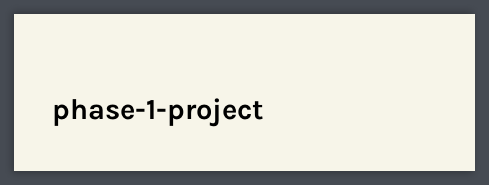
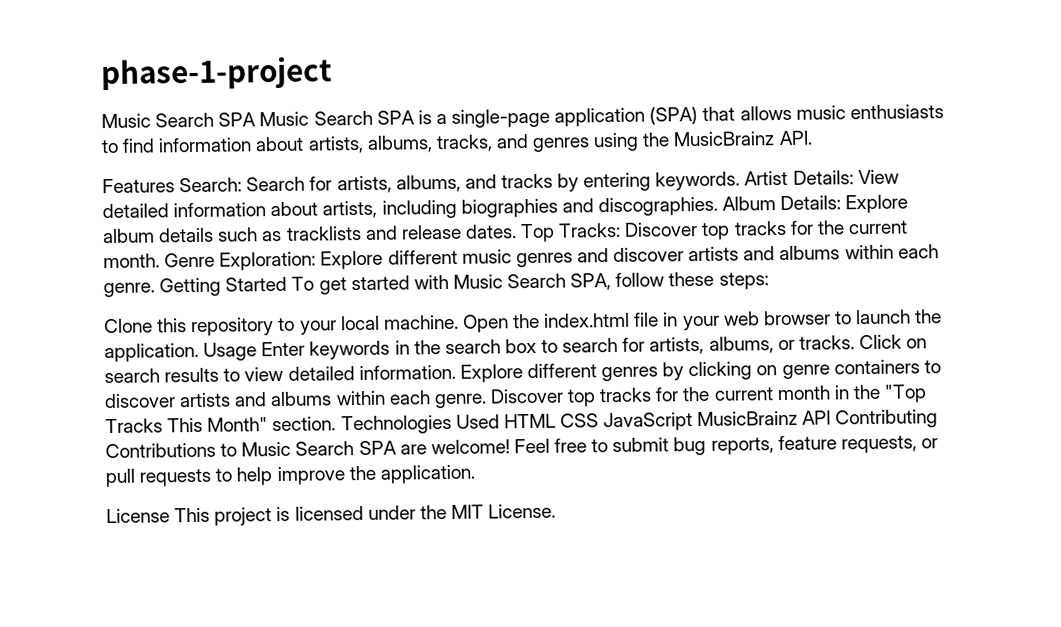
(263, 112) none -> [101,104,944,129] [101,130,813,154] [102,169,899,194] [102,194,909,219] [102,220,908,244] [103,244,939,271] [103,271,769,298] [104,309,943,337] [104,334,928,363] [104,359,941,384] [104,384,928,409] [105,409,939,435] [105,435,938,459] [105,464,476,488] [106,503,557,526] // Music Search SPA Music Search SPA is a single-page application (SPA) that allows music enthusiasts to find information about artists, albums, tracks, and genres using the MusicBrainz API. // Features Search: Search for artists, albums, and tracks by entering keywords. Artist Details: View detailed information about artists, including biographies and discographies. Album Details: Explore album details such as tracklists and release dates. Top Tracks: Discover top tracks for the current month. Genre Exploration: Explore different music genres and discover artists and albums within each genre. Getting Started To get started with Music Search SPA, follow these steps: // Clone this repository to your local machine. Open the index.html file in your web browser to launch the application. Usage Enter keywords in the search box to search for artists, albums, or tracks. Click on search results to view detailed information. Explore different genres by clicking on genre containers to discover artists and albums within each genre. Discover top tracks for the current month in the "Top Tracks This Month" section. Technologies Used HTML CSS JavaScript MusicBrainz API Contributing Contributions to Music Search SPA are welcome! Feel free to submit bug reports, feature requests, or pull requests to help improve the application. // License This project is licensed under the MIT License.

